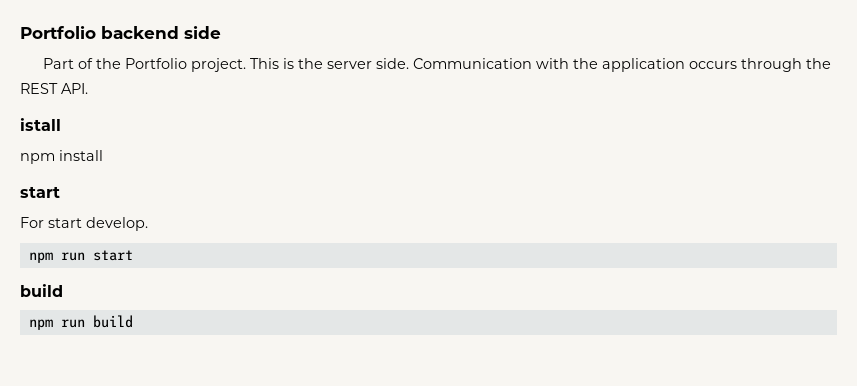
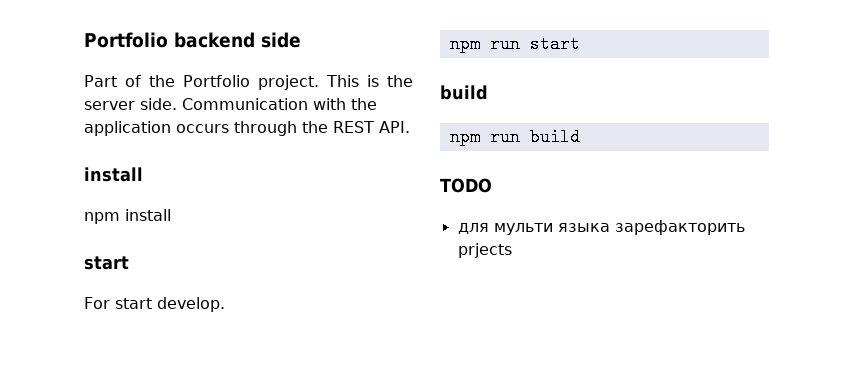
[20,118,61,131] istall -> [84,167,143,182] install
(133, 321) none -> [440,178,492,193] [457,220,745,235] [457,243,512,258] // TODO // для мульти языка зарефакторить prjects

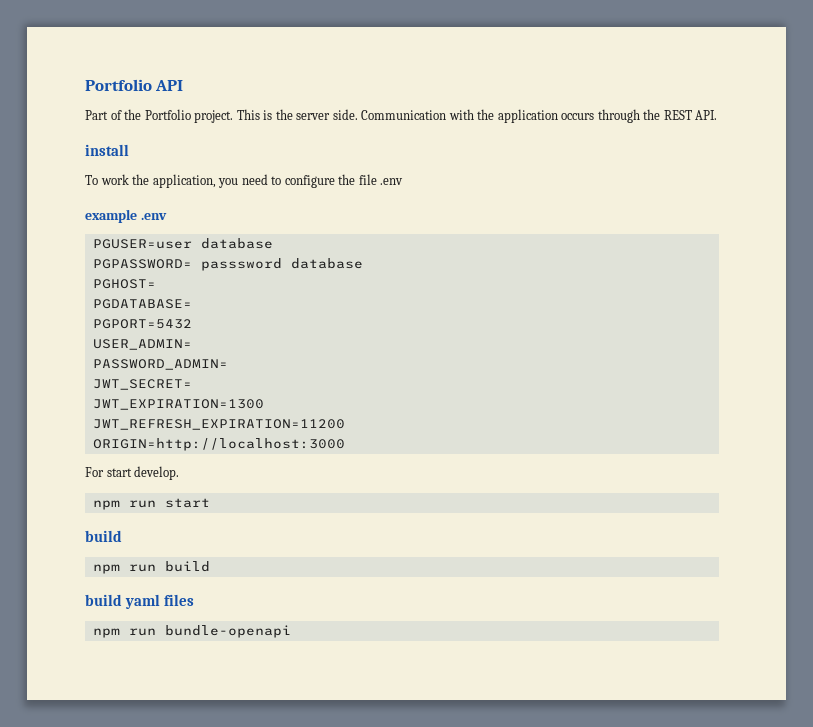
[84,32,301,48] Portfolio backend side -> [85,79,184,91] Portfolio API
[84,209,171,224] [84,256,129,270] npm install // start -> [85,174,404,188] [85,209,167,223] [92,238,273,249] [92,258,363,271] [92,279,156,289] [92,299,192,309] [92,319,192,329] [92,339,192,350] [92,359,228,370] [92,379,192,390] [92,399,264,410] [92,419,345,430] [92,438,345,451] To work the application, you need to configure the file .env // example .env // PGUSER=user database // PGPASSWORD= passsword database // PGHOST= // PGDATABASE= // PGPORT=5432 // USER_ADMIN= // PASSWORD_ADMIN= // JWT_SECRET= // JWT_EXPIRATION=1300 // JWT_REFRESH_EXPIRATION=11200 // ORIGIN=http://localhost:3000
[440,178,492,193] [457,220,745,235] [457,243,512,258] TODO // для мульти языка зарефакторить prjects -> [85,594,195,609] [92,625,291,638] build yaml files // npm run bundle-openapi

